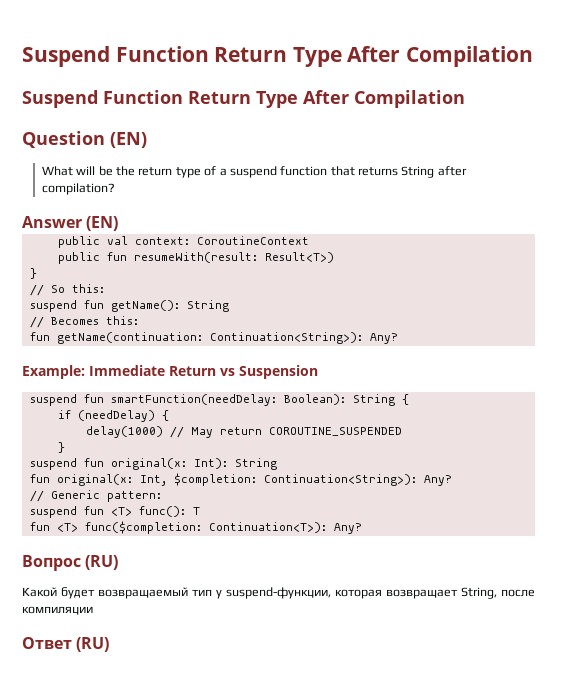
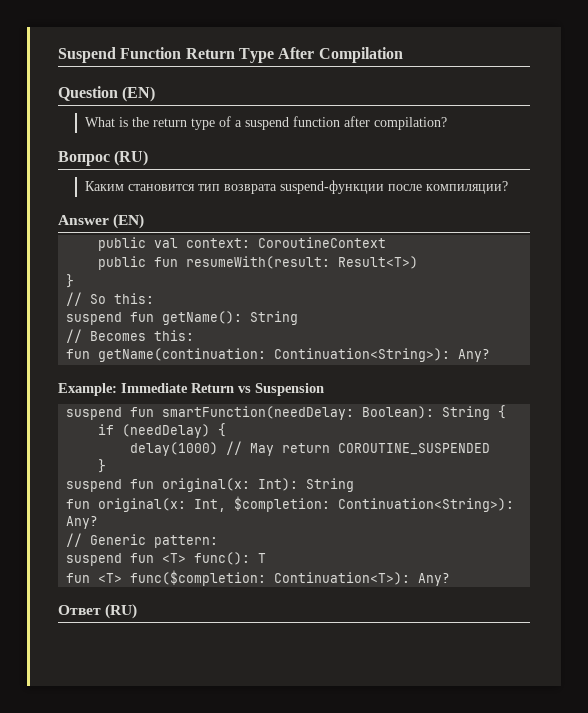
[22,46,533,67] [22,90,465,108] Suspend Function Return Type After Compilation // Suspend Function Return Type After Compilation -> [58,47,403,63] Suspend Function Return Type After Compilation
[76,166,113,176] will be -> [118,117,128,127] is
[330,166,435,178] that returns String -> (340, 121) none
(115, 189) none -> [58,150,149,166] [84,180,508,194] // Вопрос (RU) // Каким становится тип возврата suspend-функции после компиляции?
[22,555,119,571] [22,587,535,599] [22,606,93,615] // Вопрос (RU) // Какой будет возвращаемый тип у suspend-функции, которая возвращает String, после компиляции -> (451, 579) none

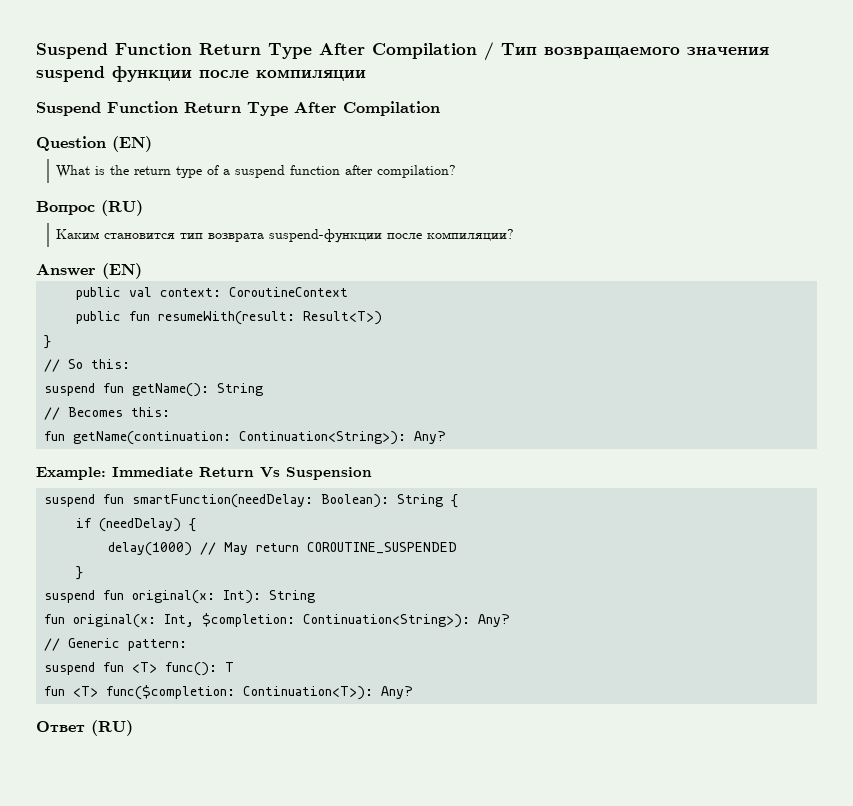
[58,47,403,63] Suspend Function Return Type After Compilation -> [36,42,769,61] [36,66,366,82] [36,101,440,116] Suspend Function Return Type After Compilation / Тип возвращаемого значения suspend функции после компиляции // Suspend Function Return Type After Compilation
[238,386,251,393] vs -> [260,467,280,478] Vs

